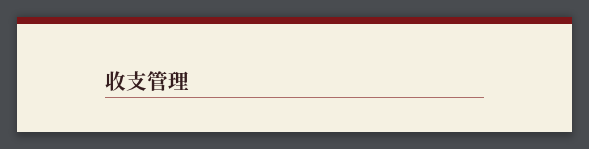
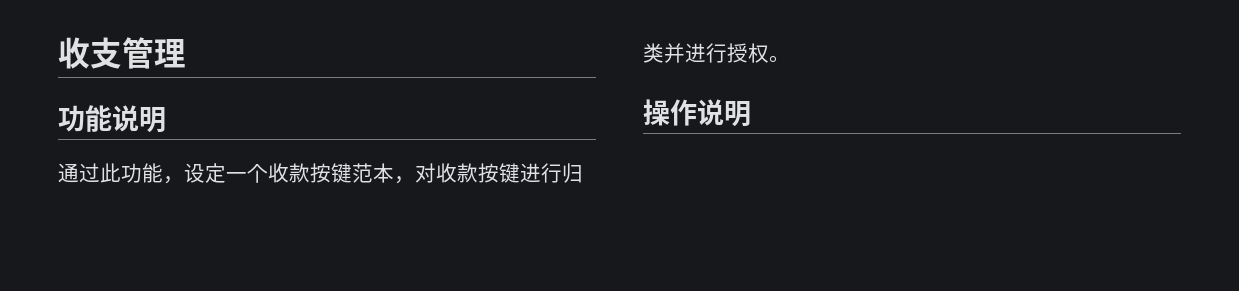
(189, 80) none -> [58,105,166,133] [58,163,583,184] [643,43,790,63] [643,99,751,127] // 功能说明 // 通过此功能，设定一个收款按键范本，对收款按键进行归类并进行授权。 // 操作说明

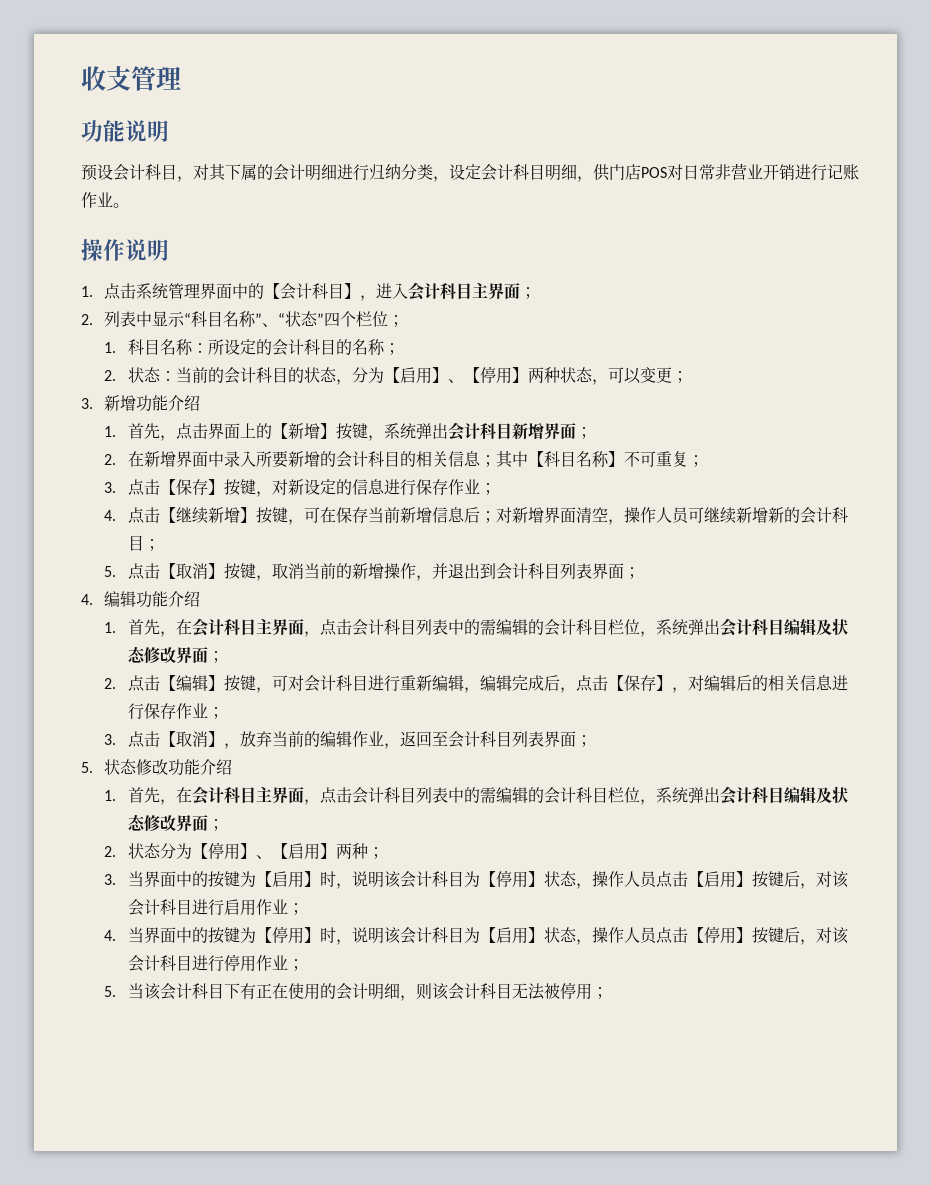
[58,163,583,184] [643,43,790,63] [643,99,751,127] 通过此功能，设定一个收款按键范本，对收款按键进行归类并进行授权。 // 操作说明 -> [81,163,859,182] [81,192,129,208] [81,239,169,261] [81,282,537,301] [81,311,405,327] [104,339,400,356] [104,366,688,385] [81,395,201,412] [104,422,592,441] [104,451,704,468] [104,479,496,497] [104,507,848,525] [127,535,160,551] [104,563,640,581] [81,591,201,608] [104,618,849,637] [127,646,224,664] [104,675,848,693] [127,703,224,720] [104,731,592,749] [81,759,233,776] [104,786,849,805] [127,814,224,832] [104,842,384,860] [104,870,849,889] [127,899,304,916] [104,926,849,945] [127,954,304,972] [104,982,608,1001] 预设会计科目，对其下属的会计明细进行归纳分类，设定会计科目明细，供门店POS对日常非营业开销进行记账作业。 // 操作说明 // 1.点击系统管理界面中的【会计科目】，进入会计科目主界面； // 2.列表中显示“科目名称”、“状态”四个栏位； // 1.科目名称：所设定的会计科目的名称； // 2.状态：当前的会计科目的状态，分为【启用】、【停用】两种状态，可以变更； // 3.新增功能介绍 // 1.首先，点击界面上的【新增】按键，系统弹出会计科目新增界面； // 2.在新增界面中录入所要新增的会计科目的相关信息；其中【科目名称】不可重复； // 3.点击【保存】按键，对新设定的信息进行保存作业； // 4.点击【继续新增】按键，可在保存当前新增信息后；对新增界面清空，操作人员可继续新增新的会计科目； // 5.点击【取消】按键，取消当前的新增操作，并退出到会计科目列表界面； // 4.编辑功能介绍 // 1.首先，在会计科目主界面，点击会计科目列表中的需编辑的会计科目栏位，系统弹出会计科目编辑及状态修改界面； // 2.点击【编辑】按键，可对会计科目进行重新编辑，编辑完成后，点击【保存】，对编辑后的相关信息进行保存作业； // 3.点击【取消】，放弃当前的编辑作业，返回至会计科目列表界面； // 5.状态修改功能介绍 // 1.首先，在会计科目主界面，点击会计科目列表中的需编辑的会计科目栏位，系统弹出会计科目编辑及状态修改界面； // 2.状态分为【停用】、【启用】两种； // 3.当界面中的按键为【启用】时，说明该会计科目为【停用】状态，操作人员点击【启用】按键后，对该会计科目进行启用作业； // 4.当界面中的按键为【停用】时，说明该会计科目为【启用】状态，操作人员点击【停用】按键后，对该会计科目进行停用作业； // 5.当该会计科目下有正在使用的会计明细，则该会计科目无法被停用；

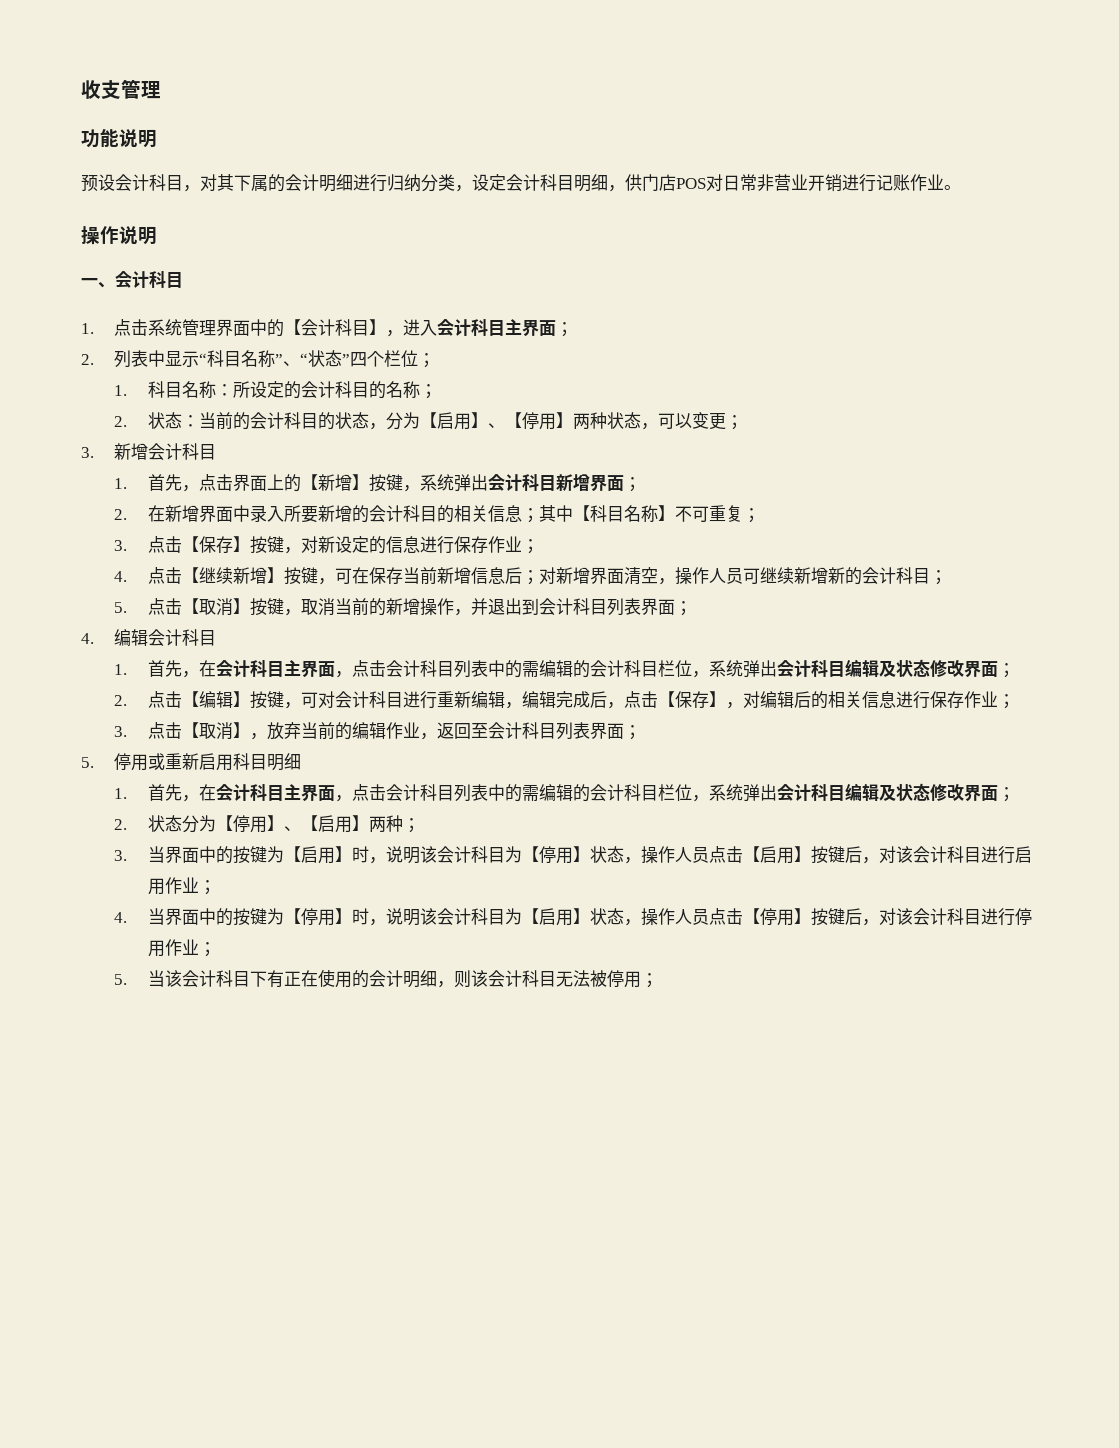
(169, 250) none -> [81,271,183,288] // 一、会计科目
[136,395,201,412] 功能介绍 -> [148,443,217,460] 会计科目
[136,591,201,608] 功能介绍 -> [148,629,217,646] 会计科目
[104,759,233,776] 状态修改功能介绍 -> [114,753,302,771] 停用或重新启用科目明细

